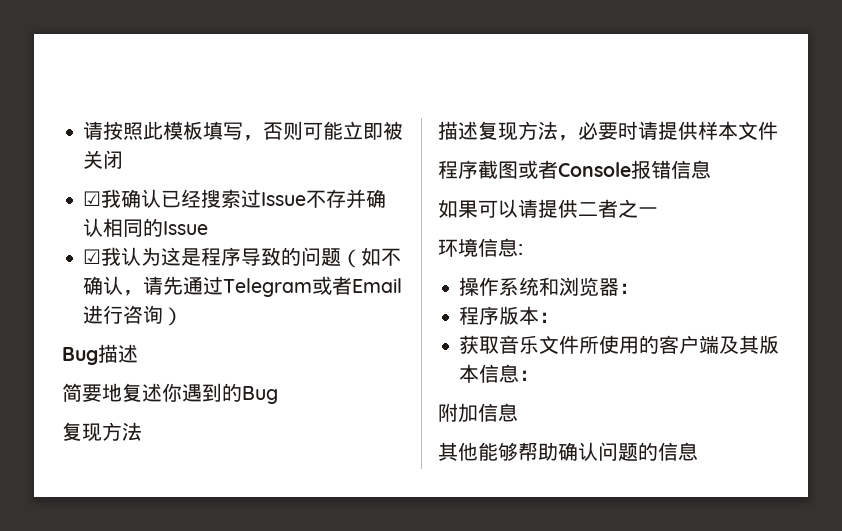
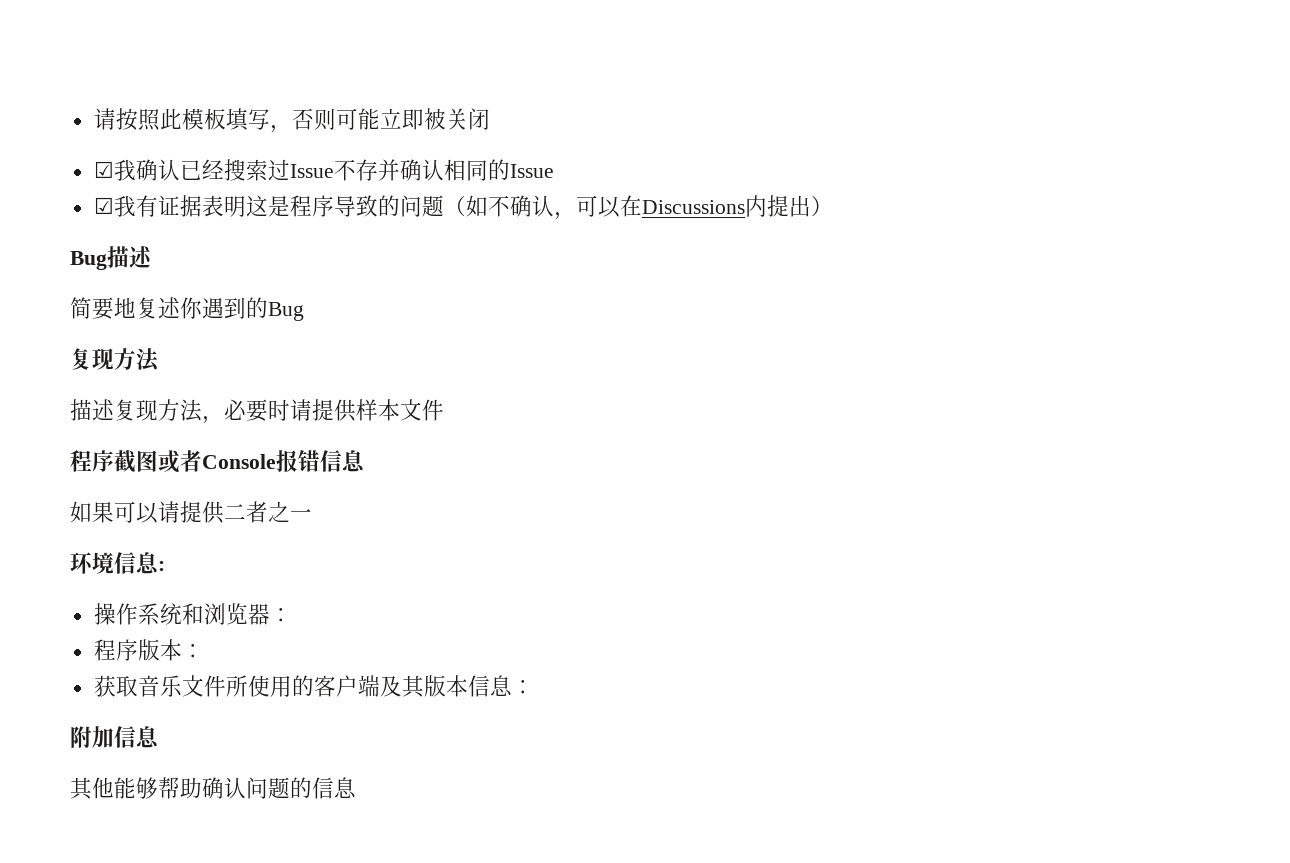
[121,247,162,266] 认为 -> [135,195,246,217] 有证据表明
[143,276,403,297] [83,305,164,324] 请先通过Telegram或者Email进行咨询 -> [575,195,811,218] 可以在Discussions内提出

